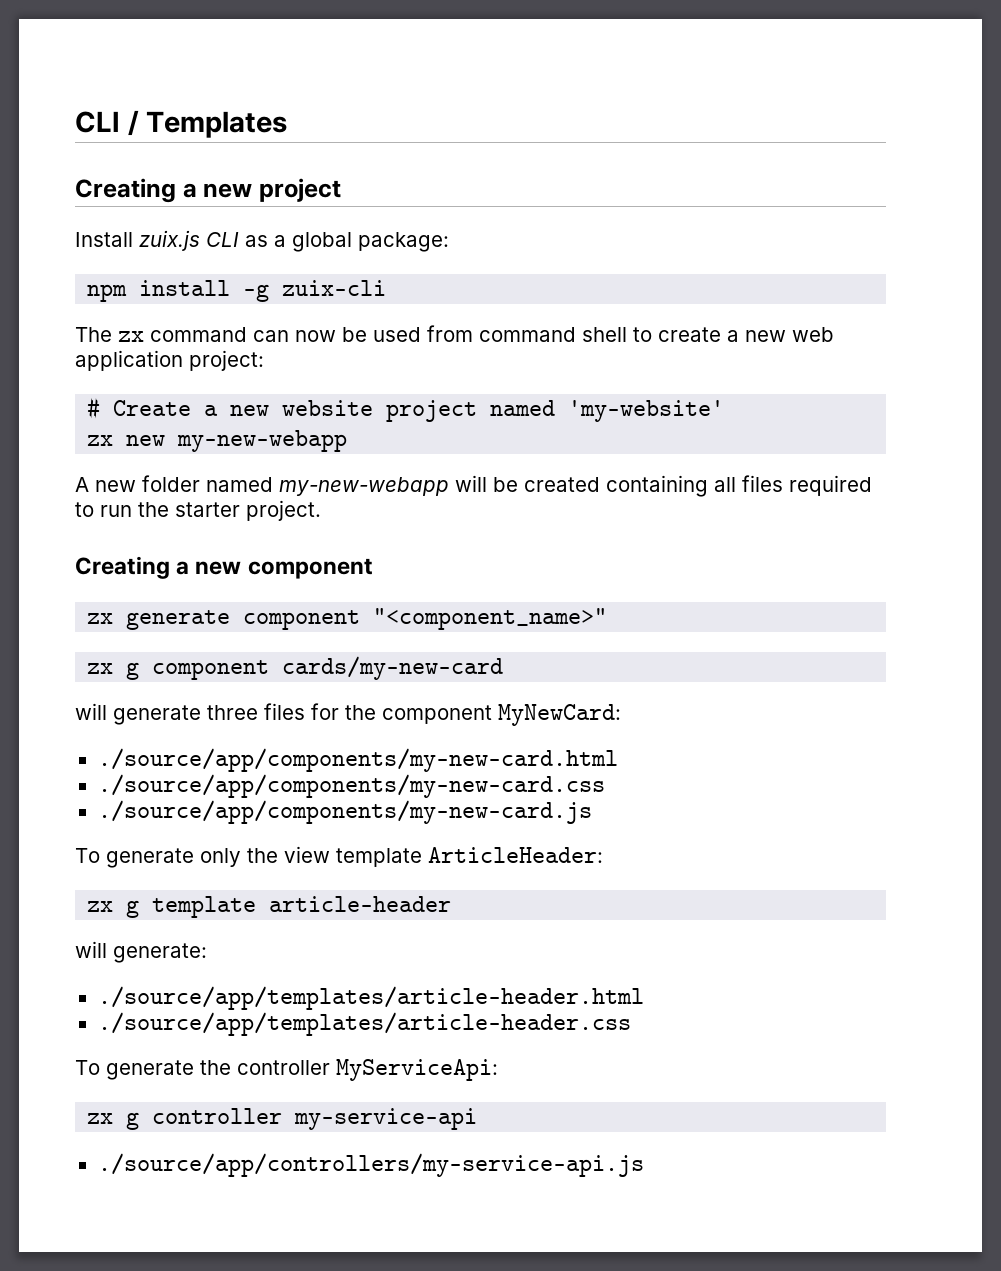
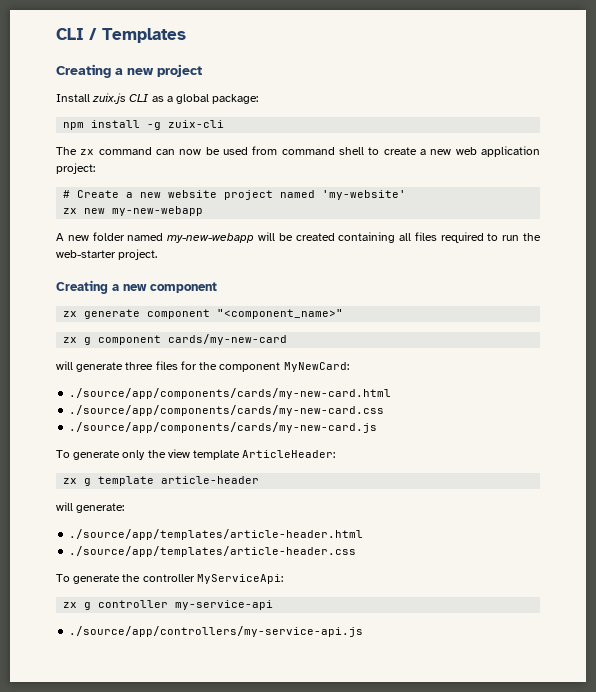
[175,502,240,517] starter -> [56,250,116,258] web-starter
[97,748,618,772] [97,774,605,798] [97,800,592,824] ./source/app/components/my-new-card.html // ./source/app/components/my-new-card.css // ./source/app/components/my-new-card.js -> [69,388,392,399] [69,405,385,416] [69,422,378,433] ./source/app/components/cards/my-new-card.html // ./source/app/components/cards/my-new-card.css // ./source/app/components/cards/my-new-card.js

